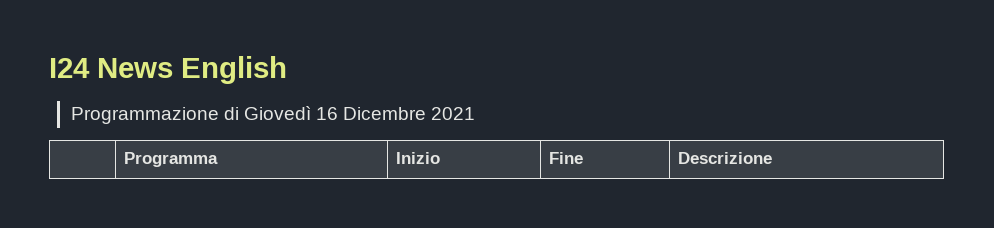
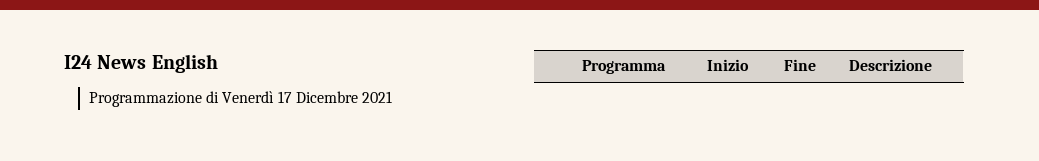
[243,106,339,120] Giovedì 16 -> [222,91,292,103] Venerdì 17

